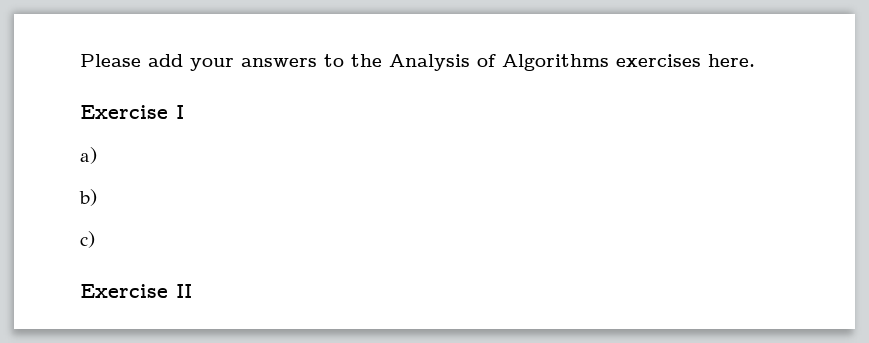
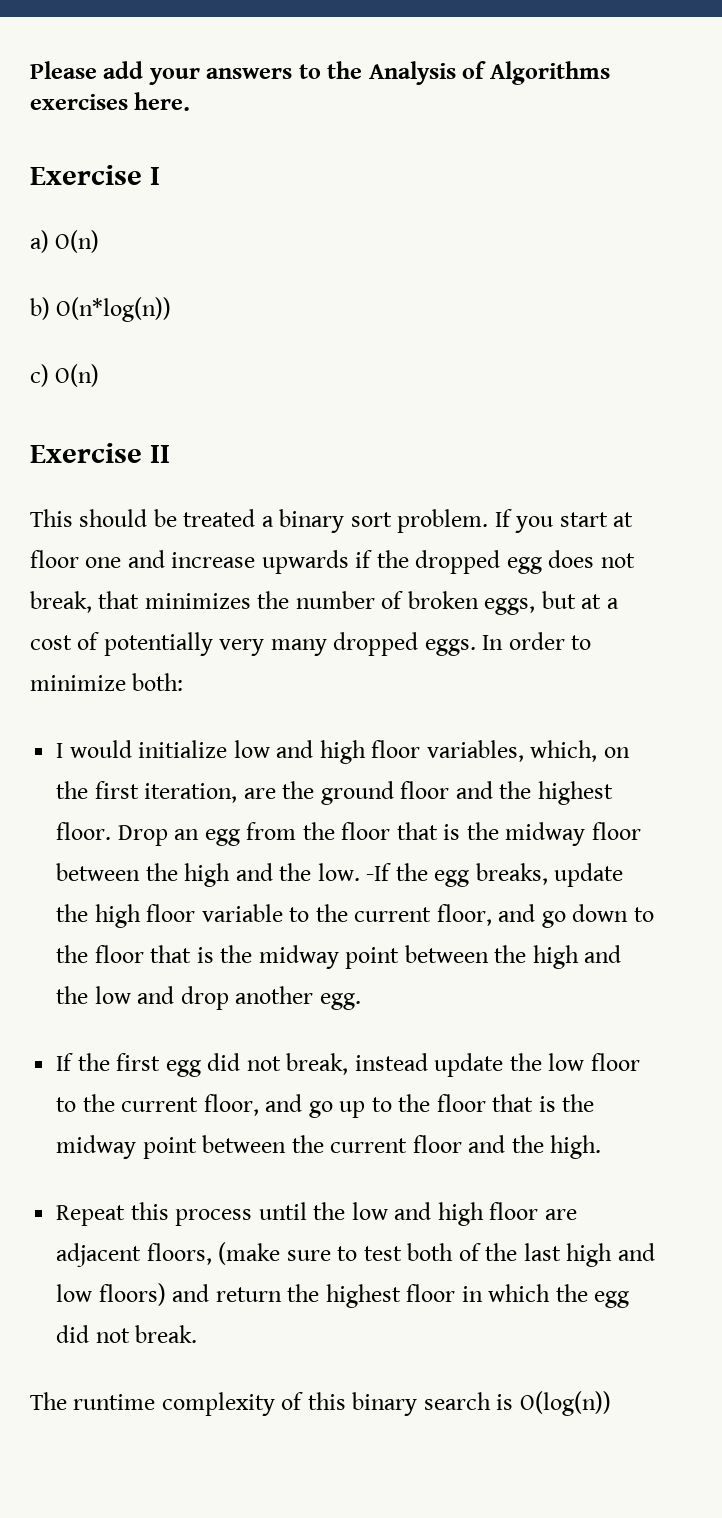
(97, 155) none -> [55,230,100,253] O(n)
(97, 197) none -> [56,297,172,322] O(n*log(n))
(95, 239) none -> [55,364,100,387] O(n)
(192, 291) none -> [30,509,634,533] [30,550,635,574] [30,591,619,615] [30,632,592,656] [30,673,184,691] [56,740,630,764] [56,781,613,805] [56,822,641,846] [56,863,624,887] [56,904,654,928] [56,945,622,969] [56,986,361,1010] [56,1053,640,1077] [56,1094,595,1118] [56,1135,602,1159] [56,1202,577,1226] [56,1242,655,1267] [56,1283,630,1308] [56,1325,198,1343] [30,1391,611,1416] // This should be treated a binary sort problem. If you start at floor one and increase upwards if the dropped egg does not break, that minimizes the number of broken eggs, but at a cost of potentially very many dropped eggs. In order to minimize both: // I would initialize low and high floor variables, which, on the first iteration, are the ground floor and the highest floor. Drop an egg from the floor that is the midway floor between the high and the low. -If the egg breaks, update the high floor variable to the current floor, and go down to the floor that is the midway point between the high and the low and drop another egg. // If the first egg did not break, instead update the low floor to the current floor, and go up to the floor that is the midway point between the current floor and the high. // Repeat this process until the low and high floor are adjacent floors, (make sure to test both of the last high and low floors) and return the highest floor in which the egg did not break. // The runtime complexity of this binary search is O(log(n))

